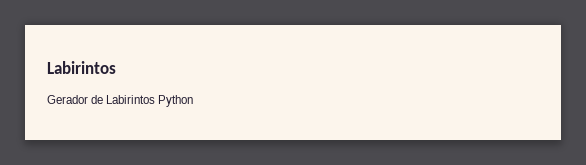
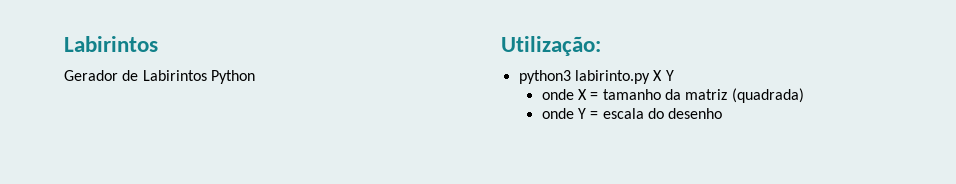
(194, 101) none -> [501,36,601,56] [518,70,674,84] [541,88,804,103] [541,108,723,119] // Utilização: // python3 labirinto.py X Y // onde X = tamanho da matriz (quadrada) // onde Y = escala do desenho

